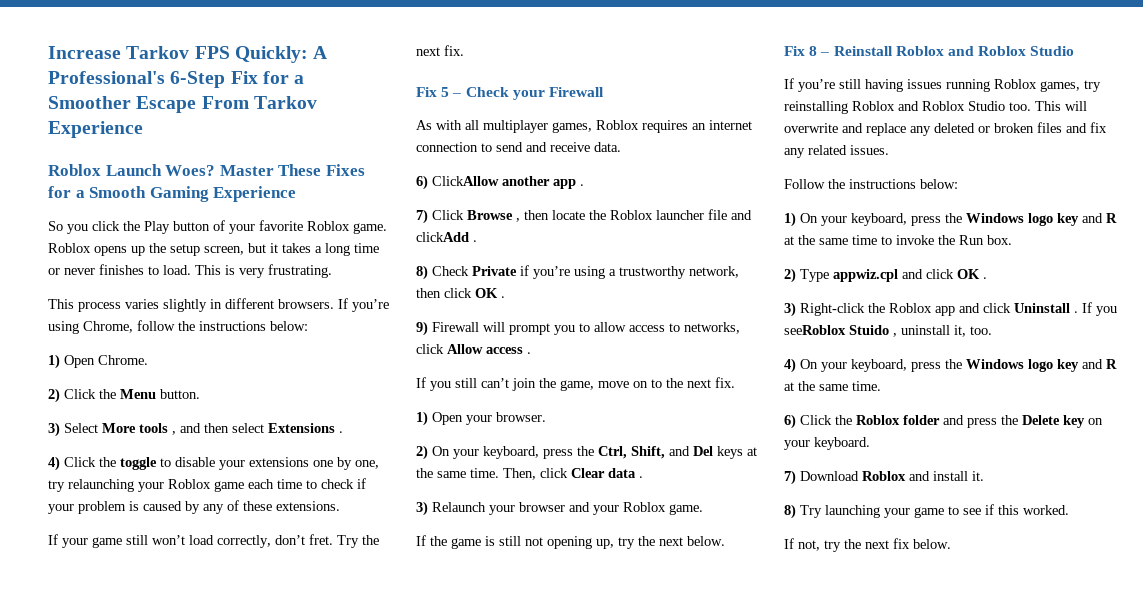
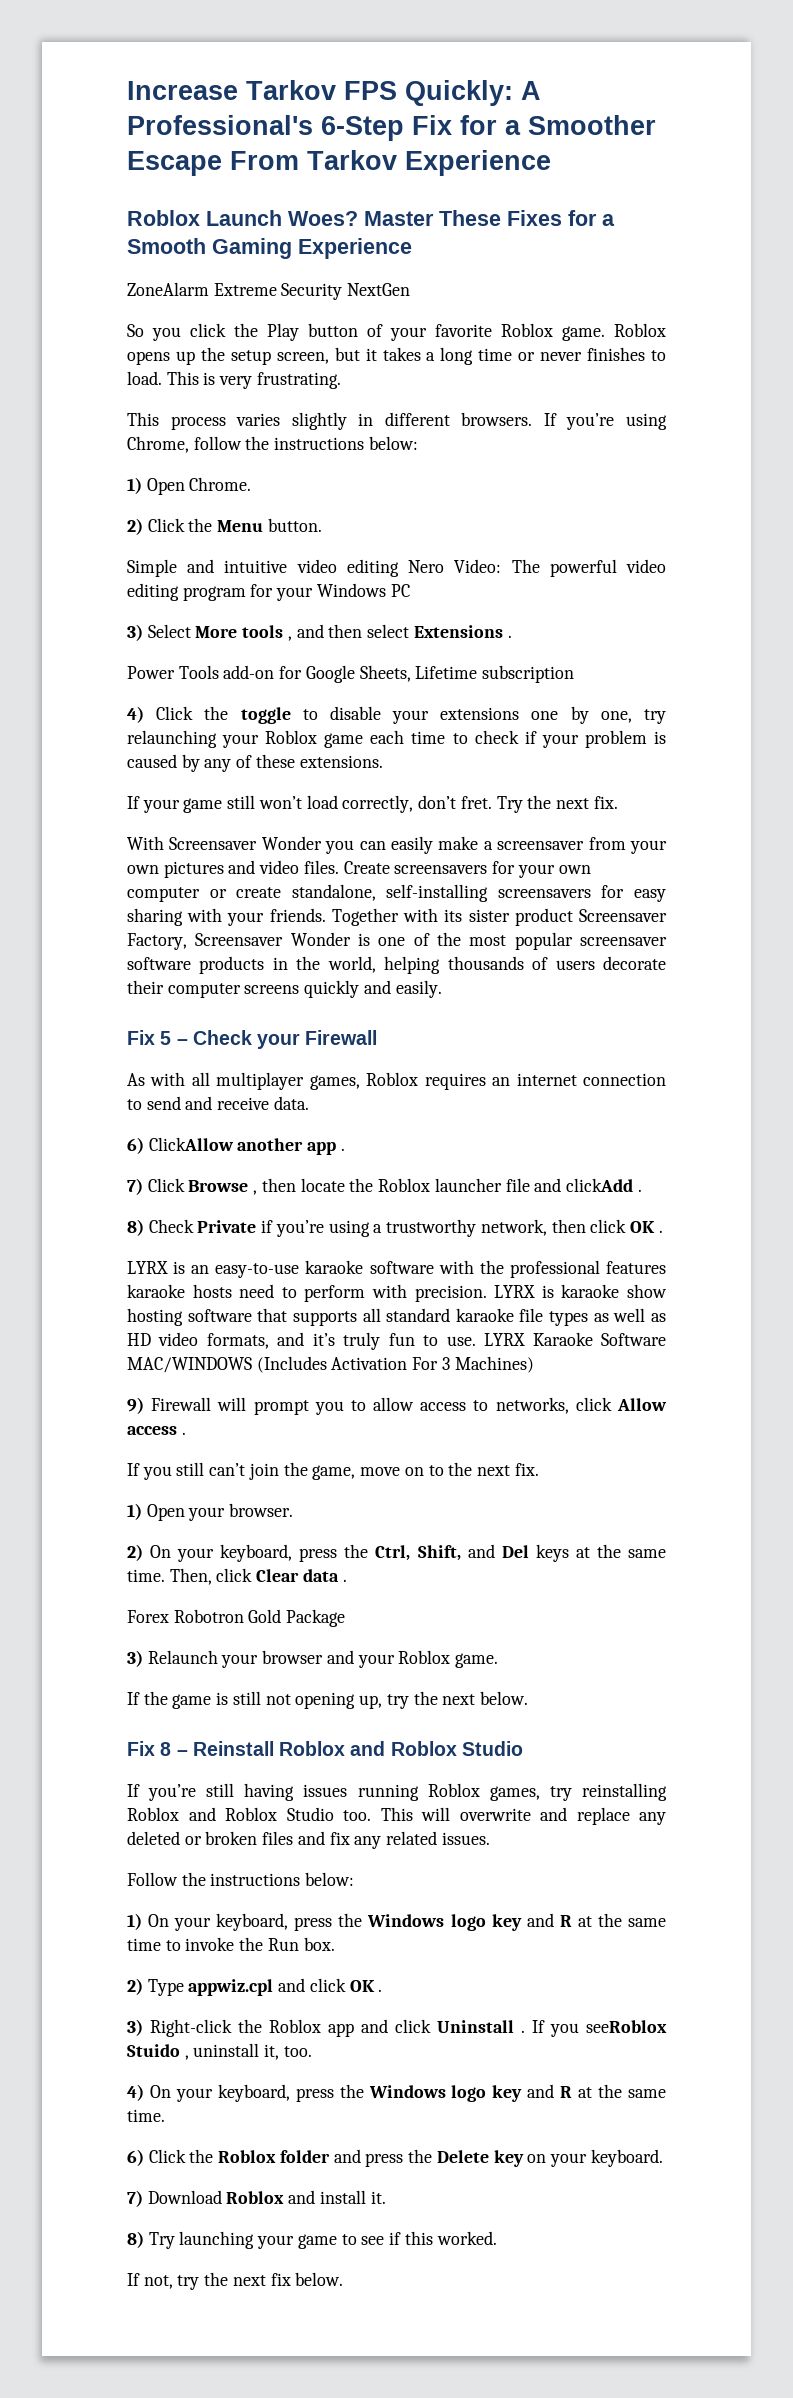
(297, 194) none -> [127,282,411,300] // ZoneAlarm Extreme Security NextGen
(200, 394) none -> [127,559,666,577] [127,583,410,601] // Simple and intuitive video editing Nero Video: The powerful video editing program for your Windows PC
(343, 432) none -> [127,665,575,683] // Power Tools add-on for Google Sheets, Lifetime subscription
(464, 50) none -> [127,836,667,854] [127,860,591,878] [127,884,666,902] [127,908,667,926] [127,932,667,950] [127,956,667,974] [127,980,442,998] // With Screensaver Wonder you can easily make a screensaver from your own pictures and video files. Create screensavers for your own computer or create standalone, self-installing screensavers for easy sharing with your friends. Together with its sister product Screensaver Factory, Screensaver Wonder is one of the most popular screensaver software products in the world, helping thousands of users decorate their computer screens quickly and easily.
(505, 297) none -> [127,1260,666,1278] [127,1284,668,1302] [127,1308,666,1326] [127,1332,666,1350] [127,1356,534,1373] // LYRX is an easy-to-use karaoke software with the professional features karaoke hosts need to perform with precision. LYRX is karaoke show hosting software that supports all standard karaoke file types as well as HD video formats, and it’s truly fun to use. LYRX Karaoke Software MAC/WINDOWS (Includes Activation For 3 Machines)
(643, 477) none -> [127,1609,346,1627] // Forex Robotron Gold Package

